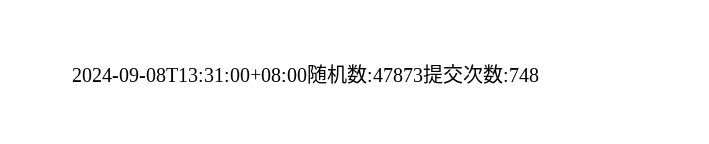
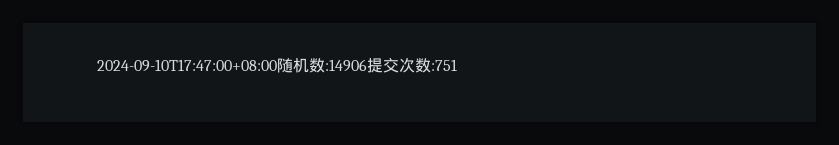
[72,64,423,84] 2024-09-08T13:31:00+08:00随机数:47873 -> [97,58,367,73] 2024-09-10T17:47:00+08:00随机数:14906
[503,68,539,82] :748 -> [431,59,457,71] :751

